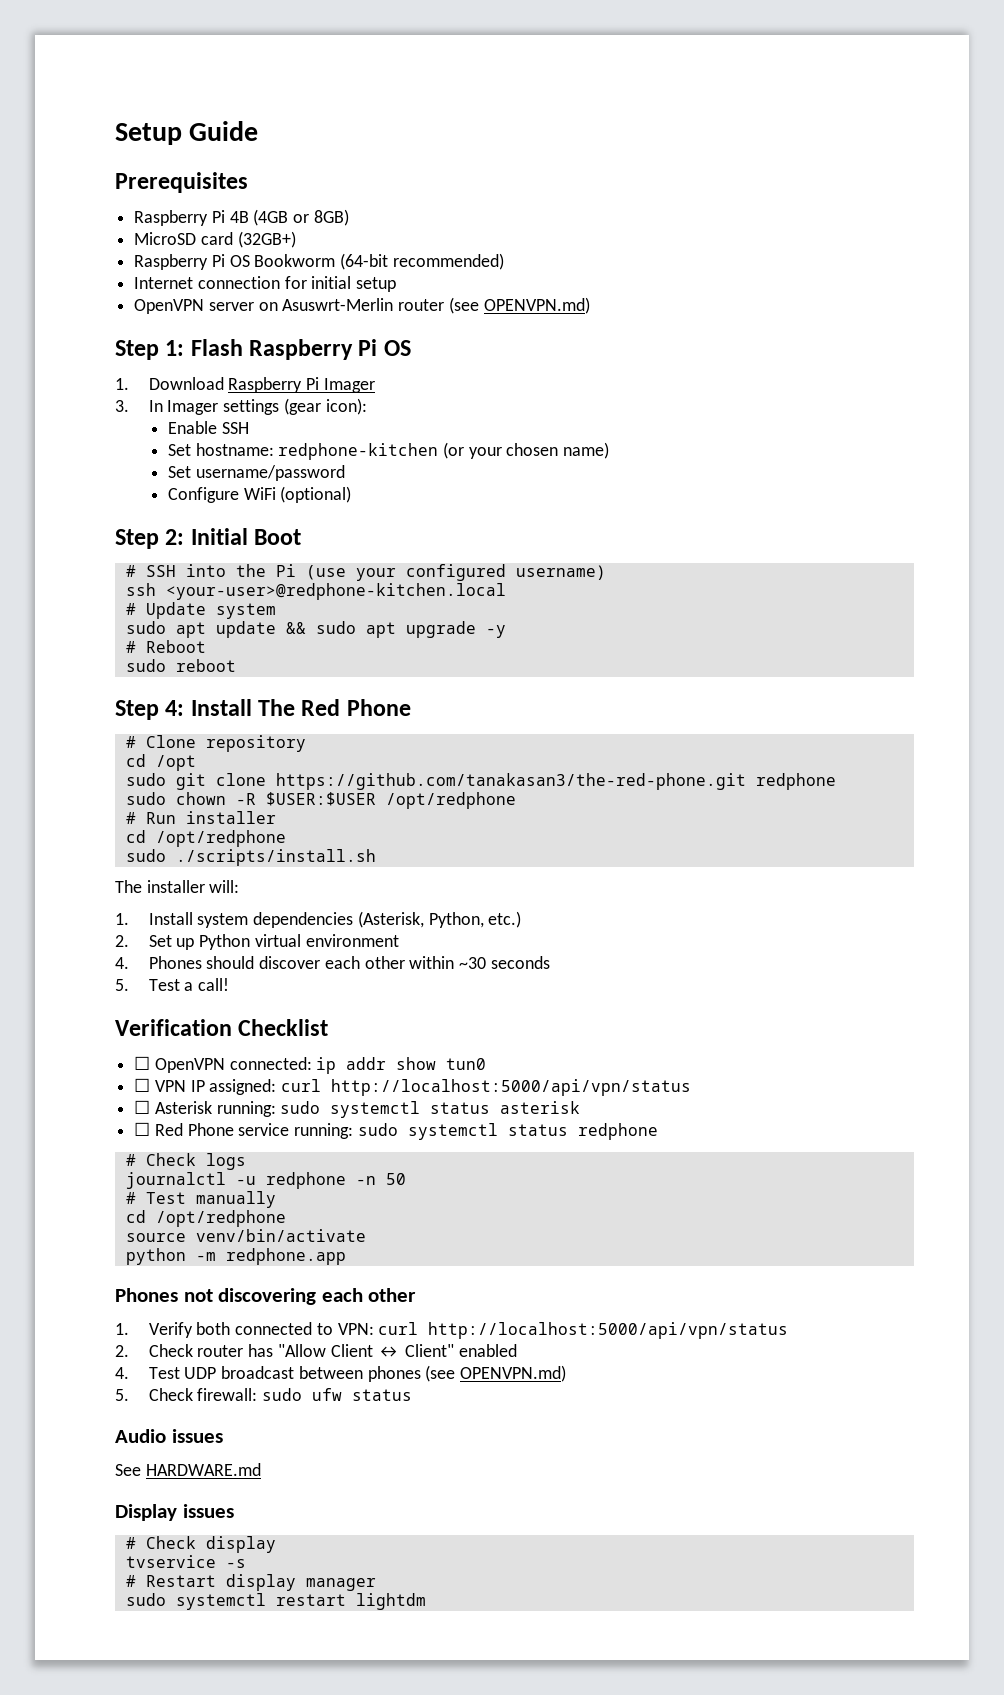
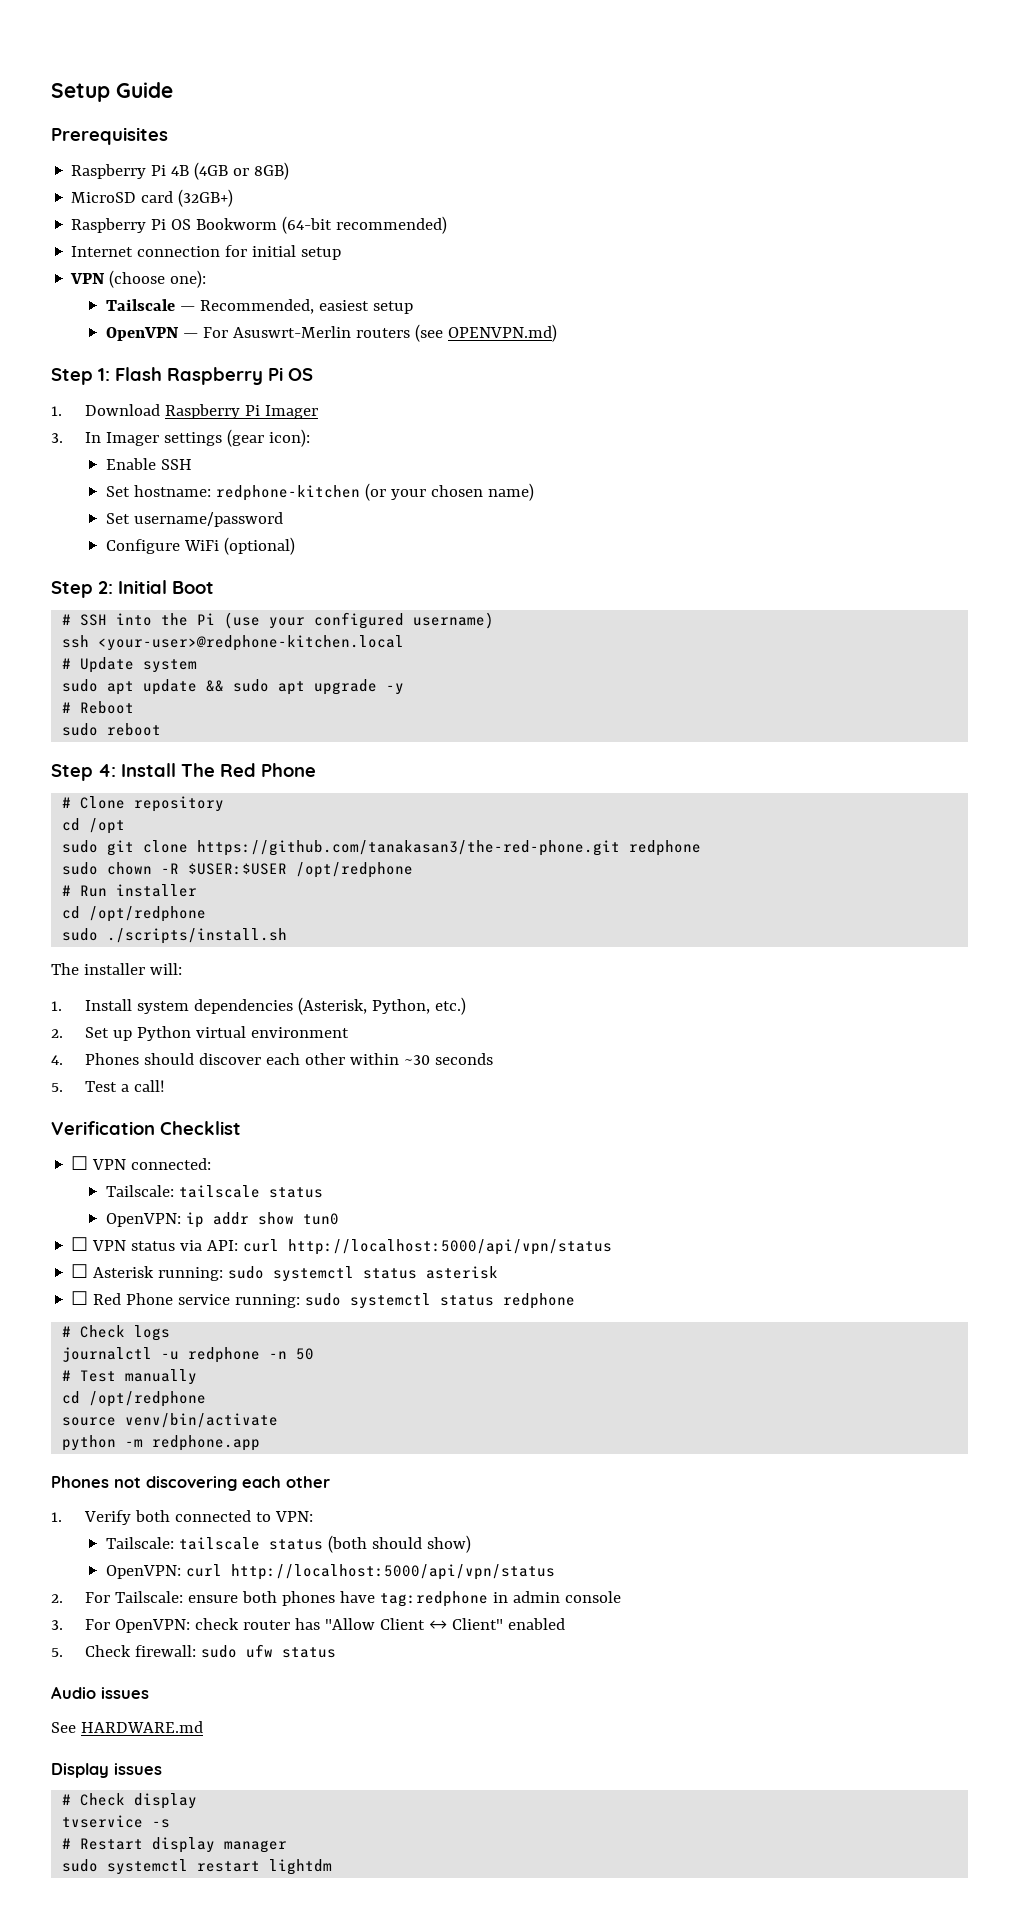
[134,298,445,314] OpenVPN server on Asuswrt-Merlin router -> [70,270,207,288] [105,299,413,314] [105,326,410,341] VPN (choose one): // Tailscale — Recommended, easiest setup // OpenVPN — For Asuswrt-Merlin routers
[154,1058,225,1073] OpenVPN -> [92,1159,127,1170] VPN
(312, 1063) none -> [105,1185,323,1198] [105,1213,181,1227] // Tailscale: tailscale status // OpenVPN:
[190,1079,277,1095] IP assigned: -> [131,1240,239,1251] status via API:
[378,1322,789,1339] [115,1344,193,1357] curl http://localhost:5000/api/vpn/status // 2. Check -> [105,1535,471,1553] [105,1564,555,1580] [51,1591,622,1607] [51,1618,240,1633] // Tailscale: tailscale status (both should show) // OpenVPN: curl http://localhost:5000/api/vpn/status // 2. For Tailscale: ensure both phones have tag:redphone in admin console // 3. For OpenVPN: check
[115,1365,566,1382] // 4. Test UDP broadcast between phones (see OPENVPN.md) -> (566, 1624) none

